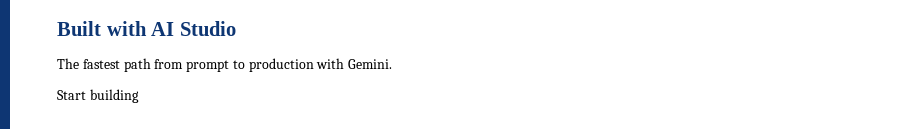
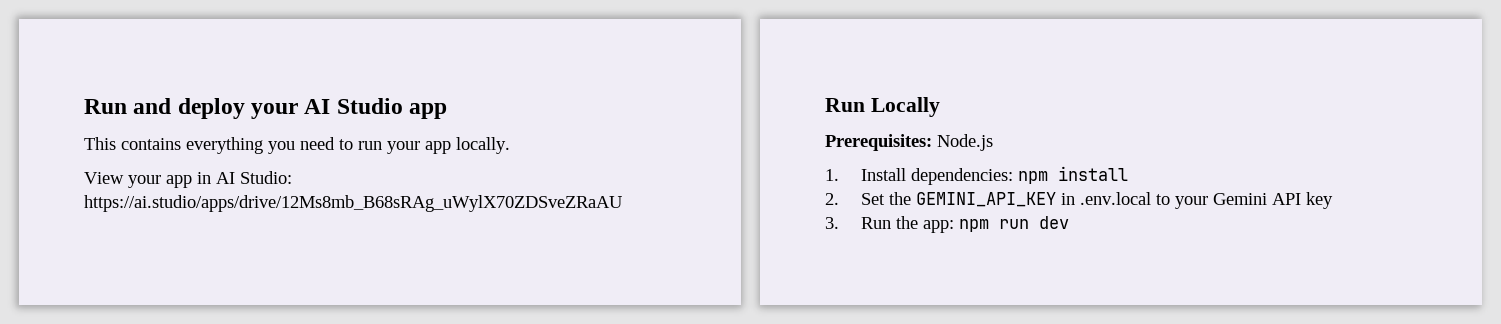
[57,21,236,36] [57,58,393,72] [57,89,139,103] Built with AI Studio // The fastest path from prompt to production with Gemini. // Start building -> [84,98,448,119] [84,137,510,154] [84,171,292,188] [84,195,622,212] [825,97,940,117] [825,134,993,151] [825,166,1129,185] [825,192,1334,209] [825,216,1070,233] Run and deploy your AI Studio app // This contains everything you need to run your app locally. // View your app in AI Studio: https://ai.studio/apps/drive/12Ms8mb_B68sRAg_uWylX70ZDSveZRaAU // Run Locally // Prerequisites: Node.js // 1. Install dependencies: npm install // 2. Set the GEMINI_API_KEY in .env.local to your Gemini API key // 3. Run the app: npm run dev

